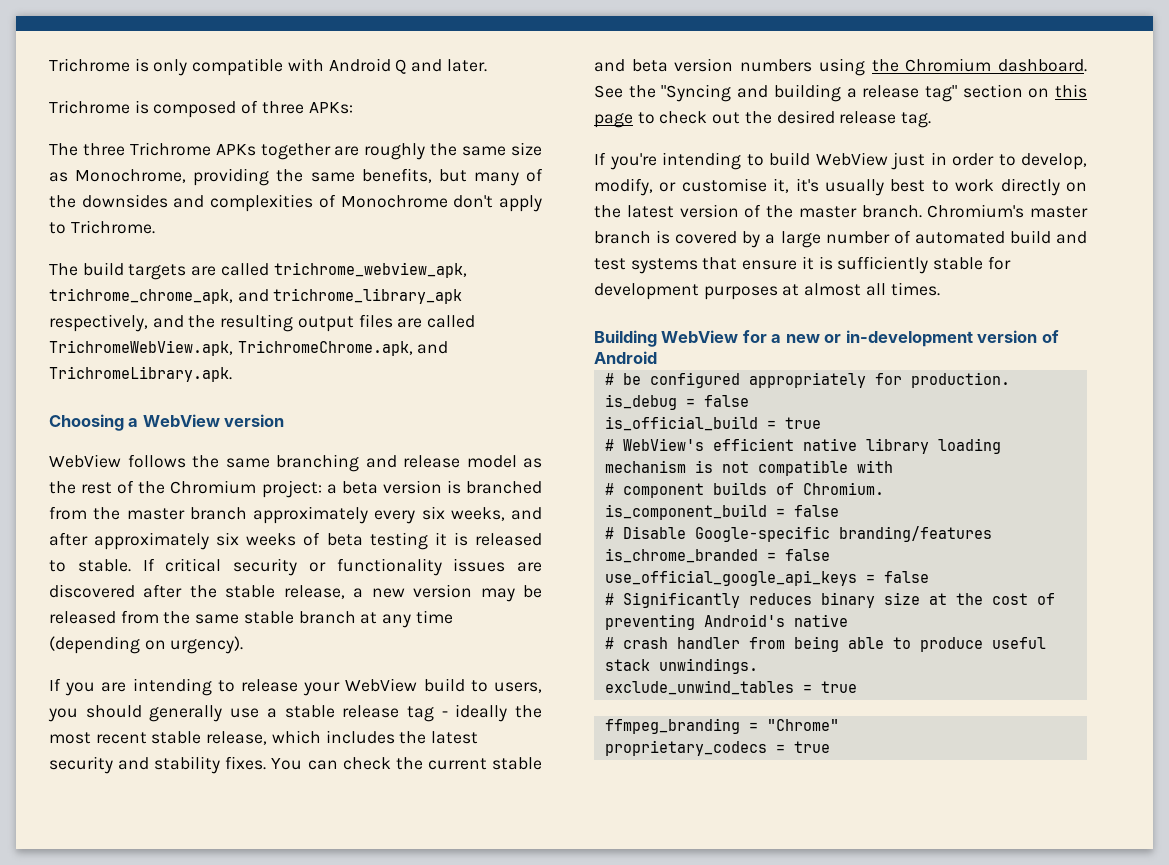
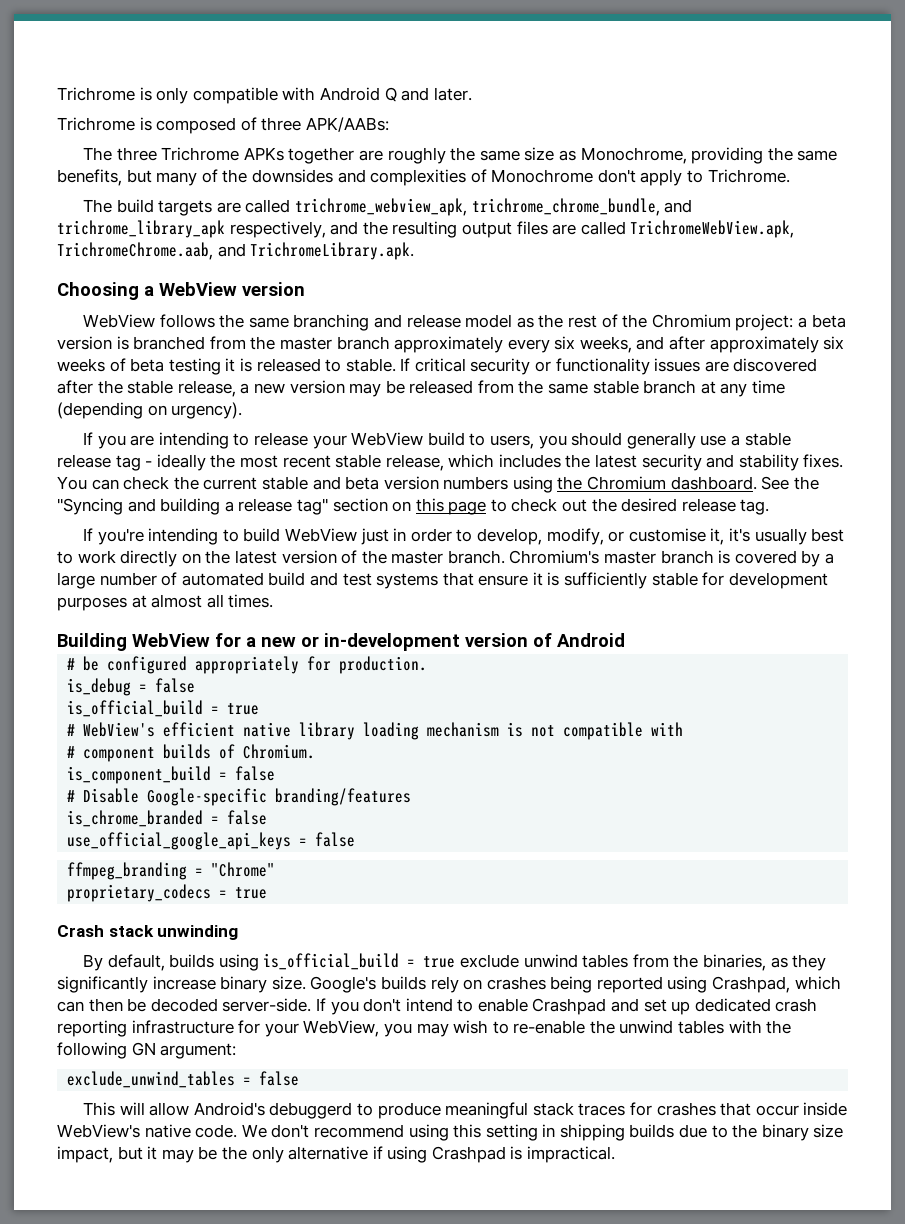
[308,102,353,114] APKs: -> [305,117,389,132] APK/AABs:
[49,288,233,304] trichrome_chrome_apk, -> [471,198,660,216] trichrome_chrome_bundle,
[237,340,413,356] TrichromeChrome.apk, -> [57,242,213,260] TrichromeChrome.aab,
[604,592,1055,608] [604,614,848,630] [604,636,1046,652] [604,658,758,674] [604,680,857,695] // # Significantly reduces binary size at the cost of preventing Android's native // # crash handler from being able to produce useful stack unwindings. // exclude_unwind_tables = true -> (356, 839) none
(830, 747) none -> [57,925,239,940] [83,953,827,971] [57,976,841,993] [57,998,818,1015] [57,1020,792,1037] [57,1042,237,1059] [67,1071,300,1088] [83,1102,848,1119] [57,1124,844,1141] [57,1146,616,1163] // Crash stack unwinding // By default, builds using is_official_build = true exclude unwind tables from the binaries, as they significantly increase binary size. Google's builds rely on crashes being reported using Crashpad, which can then be decoded server-side. If you don't intend to enable Crashpad and set up dedicated crash reporting infrastructure for your WebView, you may wish to re-enable the unwind tables with the following GN argument: // exclude_unwind_tables = false // This will allow Android's debuggerd to produce meaningful stack traces for crashes that occur inside WebView's native code. We don't recommend using this setting in shipping builds due to the binary size impact, but it may be the only alternative if using Crashpad is impractical.

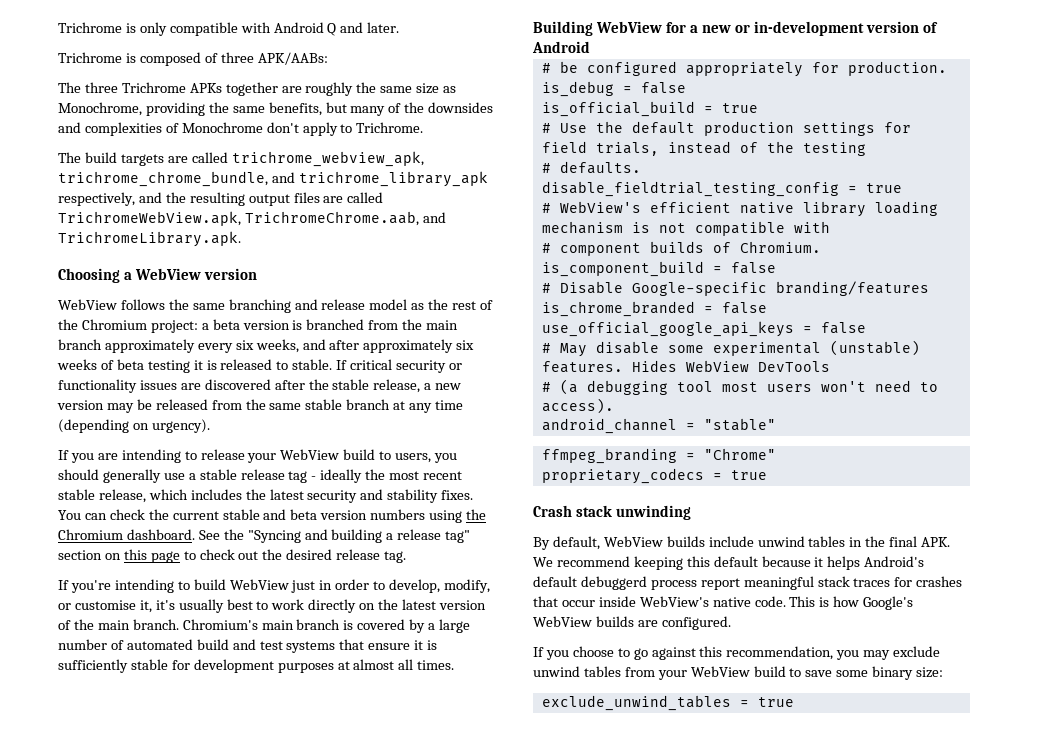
[279,337,332,350] master -> [426,320,459,330] main
[391,551,444,564] master -> [97,620,130,630] main
[604,551,657,564] master -> [261,620,294,630] main
(260, 709) none -> [541,121,911,136] [541,141,866,156] [541,161,641,174] [541,181,902,197] // # Use the default production settings for field trials, instead of the testing // # defaults. // disable_fieldtrial_testing_config = true
(356, 839) none -> [541,340,920,357] [541,360,830,373] [541,379,938,395] [541,398,614,414] [541,418,776,434] // # May disable some experimental (unstable) features. Hides WebView DevTools // # (a debugging tool most users won't need to access). // android_channel = "stable"
[169,953,827,971] [57,976,841,993] [57,998,818,1015] [57,1020,792,1037] [57,1042,237,1059] [67,1071,300,1088] [83,1102,441,1119] builds using is_official_build = true exclude unwind tables from the binaries, as they significantly increase binary size. Google's builds rely on crashes being reported using Crashpad, which can then be decoded server-side. If you don't intend to enable Crashpad and set up dedicated crash reporting infrastructure for your WebView, you may wish to re-enable the unwind tables with the following GN argument: // exclude_unwind_tables = false // This will allow Android's debuggerd to produce -> [603,536,951,547] [533,556,925,570] [533,576,740,590] WebView builds include unwind tables in the final APK. We recommend keeping this default because it helps Android's default debuggerd process report
[241,1124,844,1141] [57,1146,616,1163] We don't recommend using this setting in shipping builds due to the binary size impact, but it may be the only alternative if using Crashpad is impractical. -> [789,596,914,610] [533,616,731,630] [533,646,941,660] [533,666,944,680] [541,695,794,711] This is how Google's WebView builds are configured. // If you choose to go against this recommendation, you may exclude unwind tables from your WebView build to save some binary size: // exclude_unwind_tables = true

